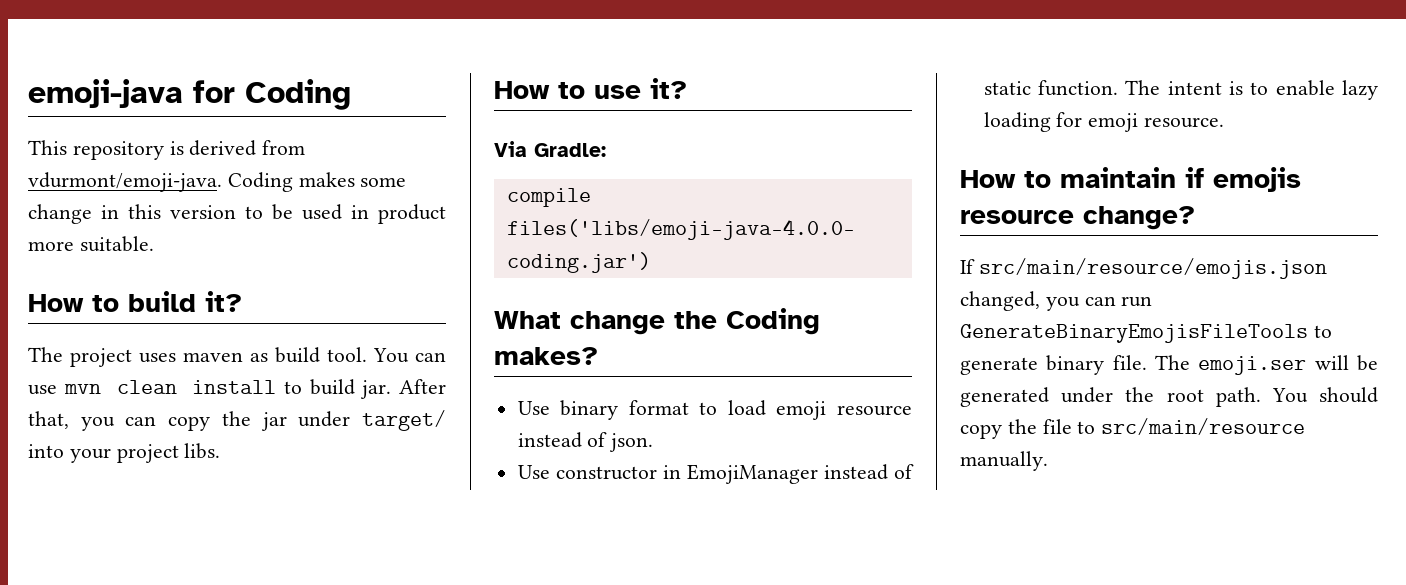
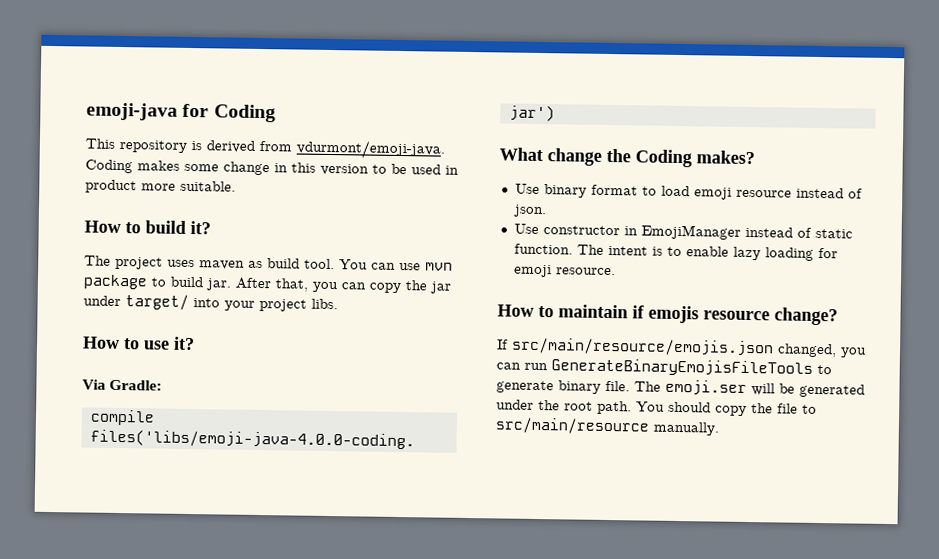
[116,380,277,394] clean install -> [83,274,148,290] package

